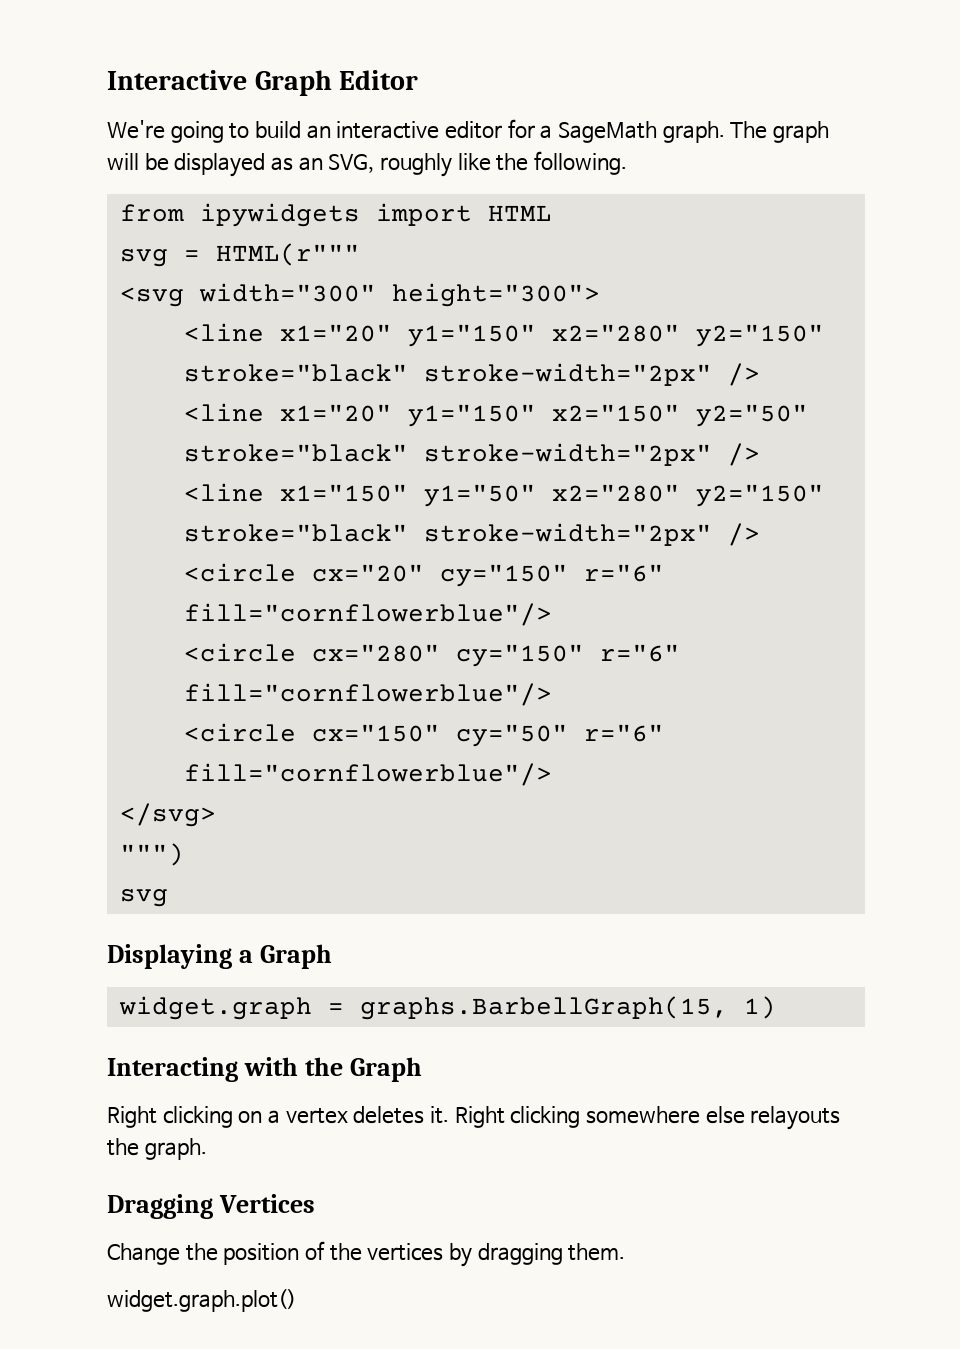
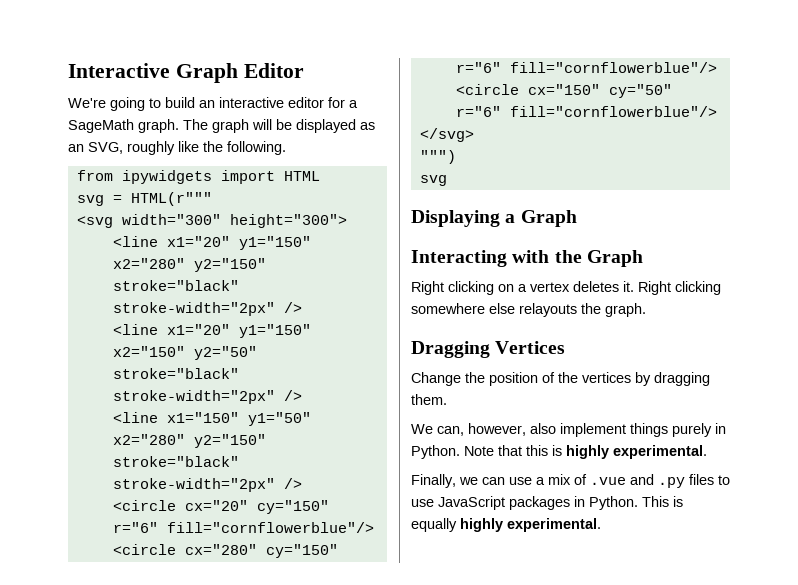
[118,996,776,1020] // widget.graph = graphs.BarbellGraph(15, 1) -> (577, 218) none
[107,1289,296,1312] widget.graph.plot() -> [411,423,726,437] [411,445,707,459] [411,474,730,488] [411,496,683,510] [411,518,601,532] We can, however, also implement things purely in Python. Note that this is highly experimental. // Finally, we can use a mix of .vue and .py files to use JavaScript packages in Python. This is equally highly experimental.

